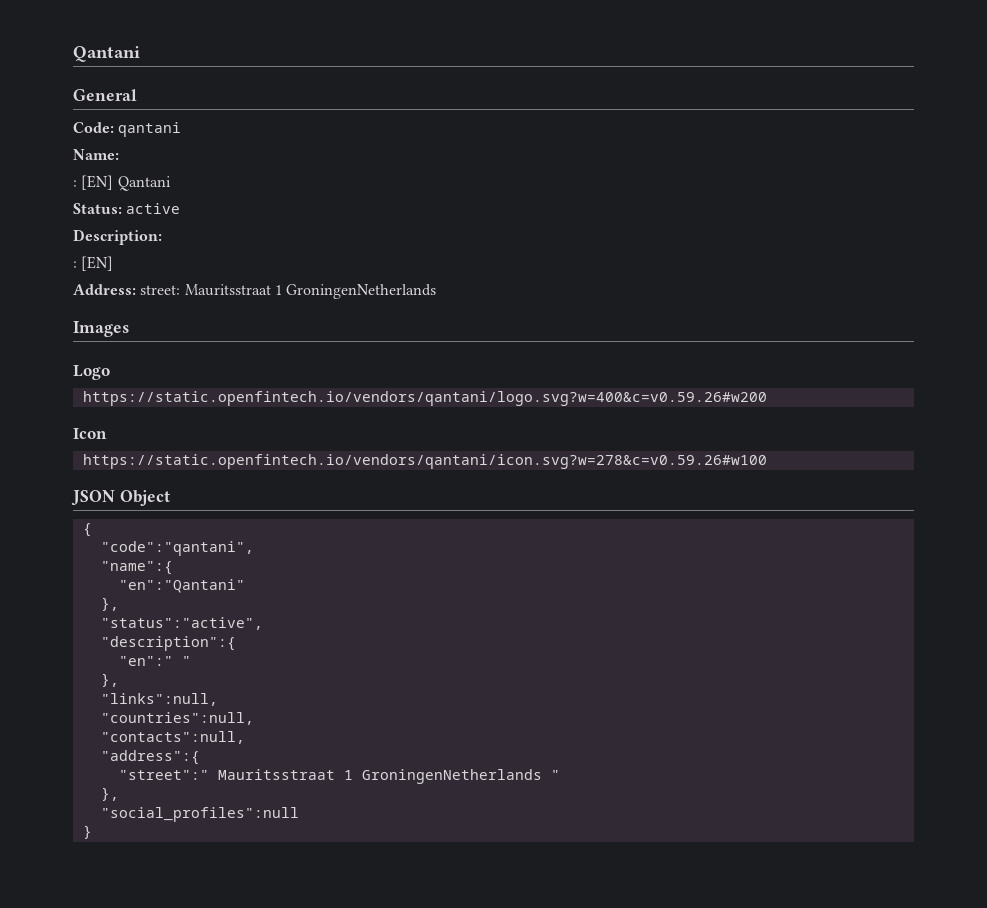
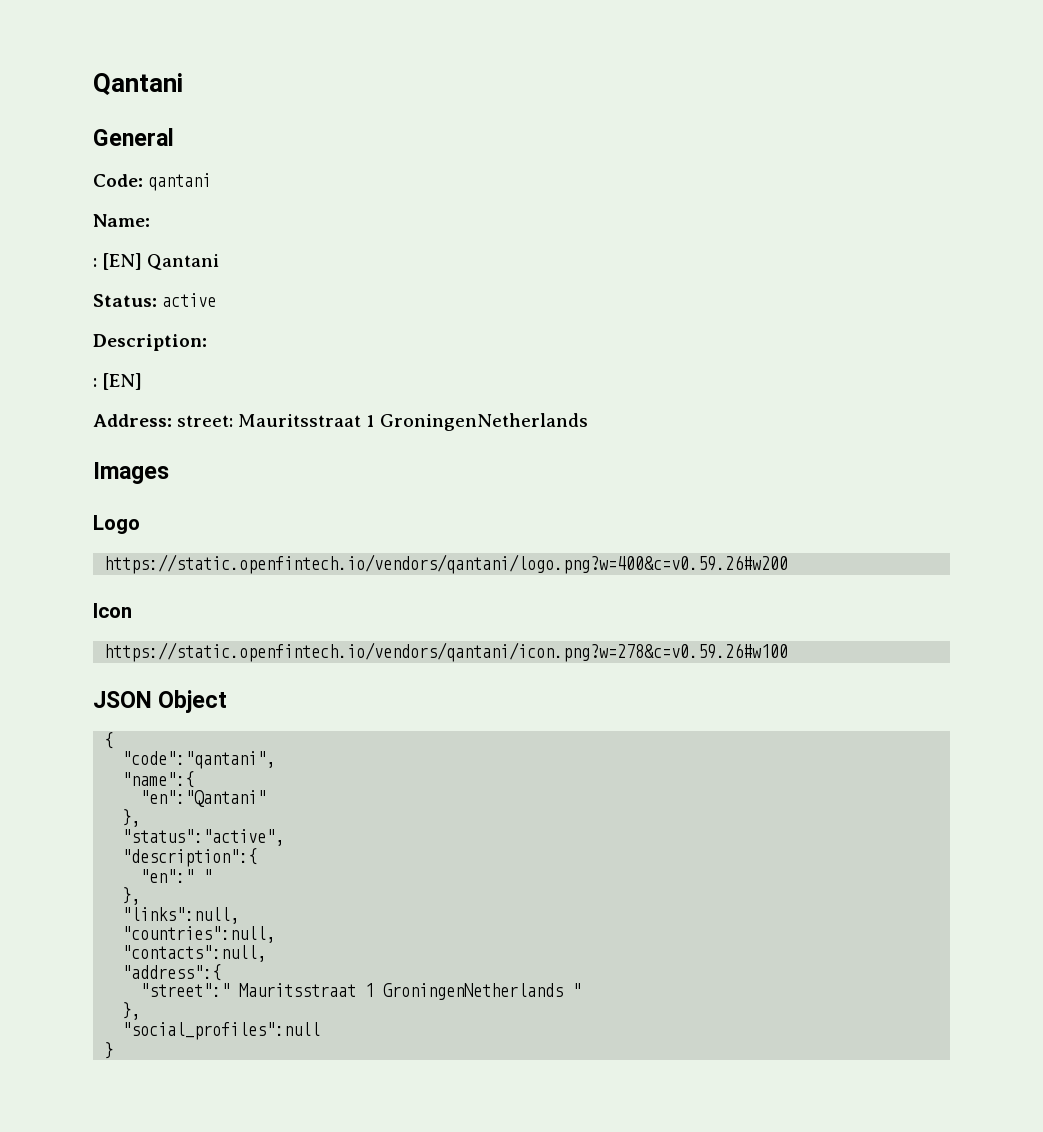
[82,391,767,406] https://static.openfintech.io/vendors/qantani/logo.svg?w=400&c=v0.59.26#w200 -> [104,554,789,574] https://static.openfintech.io/vendors/qantani/logo.png?w=400&c=v0.59.26#w200
[82,454,767,469] https://static.openfintech.io/vendors/qantani/icon.svg?w=278&c=v0.59.26#w100 -> [104,642,789,662] https://static.openfintech.io/vendors/qantani/icon.png?w=278&c=v0.59.26#w100

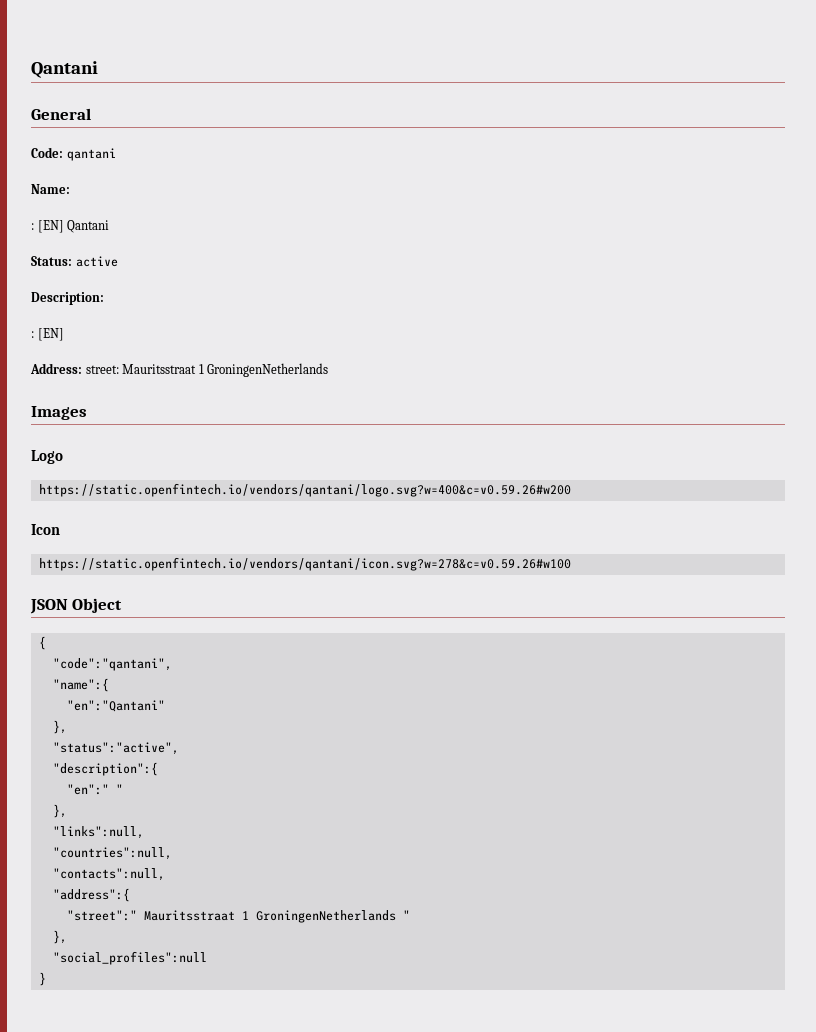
[104,554,789,574] https://static.openfintech.io/vendors/qantani/logo.png?w=400&c=v0.59.26#w200 -> [38,483,571,497] https://static.openfintech.io/vendors/qantani/logo.svg?w=400&c=v0.59.26#w200
[104,642,789,662] https://static.openfintech.io/vendors/qantani/icon.png?w=278&c=v0.59.26#w100 -> [38,557,571,571] https://static.openfintech.io/vendors/qantani/icon.svg?w=278&c=v0.59.26#w100

